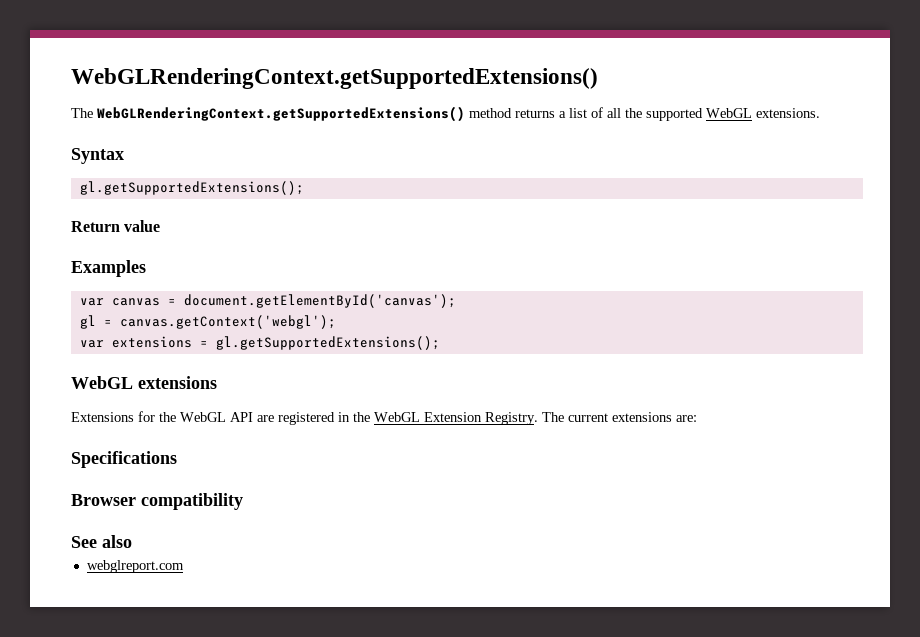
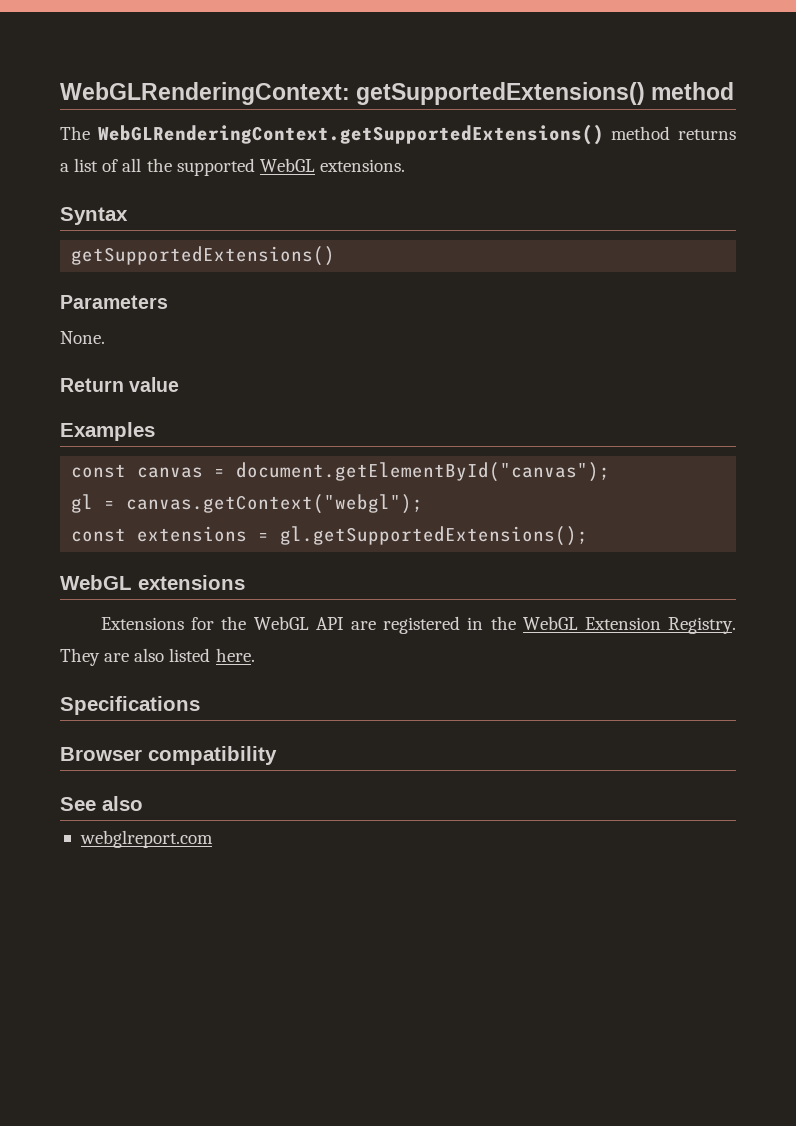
[71,68,598,89] WebGLRenderingContext.getSupportedExtensions() -> [60,82,735,105] WebGLRenderingContext: getSupportedExtensions() method
[79,181,304,195] gl.getSupportedExtensions(); -> [71,246,336,266] [60,295,168,309] [60,331,105,344] getSupportedExtensions() // Parameters // None.
[79,298,104,306] var -> [71,464,127,478] const
[183,294,456,308] document.getElementById('canvas'); -> [236,462,611,482] document.getElementById("canvas");
[119,315,336,329] [79,340,104,348] canvas.getContext('webgl'); // var -> [126,494,424,514] [71,528,127,542] canvas.getContext("webgl"); // const
[542,412,697,422] The current extensions are: -> [60,648,255,666] They are also listed here.

